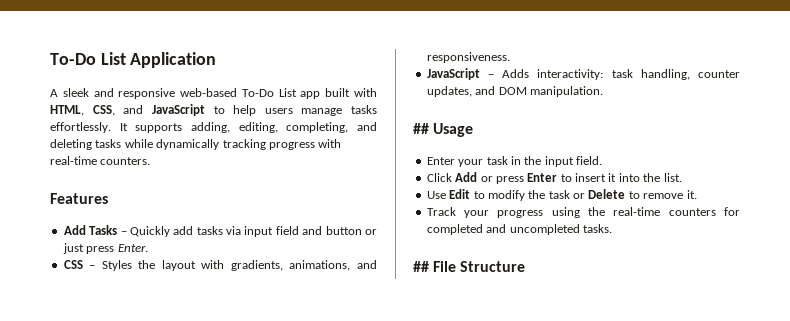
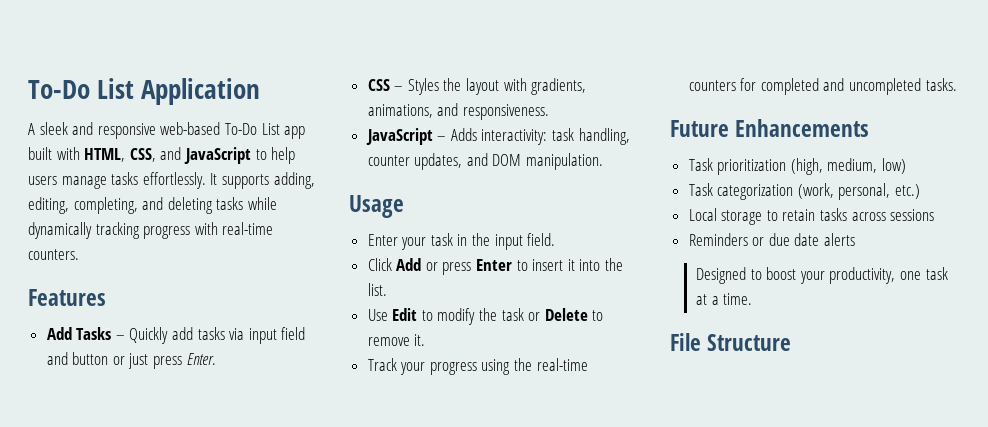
[413,123,429,134] ## -> (604, 161) none
[413,261,429,272] ## -> [670,119,870,137] [688,158,907,175] [688,183,921,200] [688,208,935,225] [688,233,856,246] [695,267,948,284] [695,293,753,305] Future Enhancements // Task prioritization (high, medium, low) // Task categorization (work, personal, etc.) // Local storage to retain tasks across sessions // Reminders or due date alerts // Designed to boost your productivity, one task at a time. //

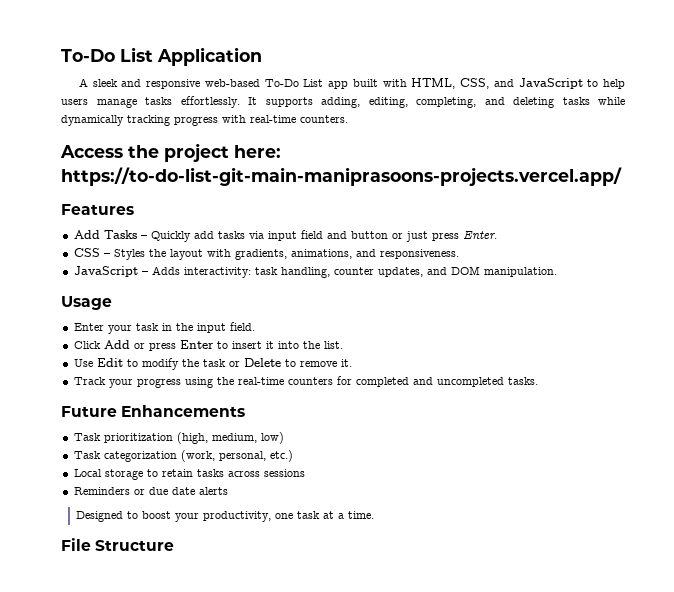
(79, 254) none -> [60,143,281,162] [61,167,622,186] // Access the project here: https://to-do-list-git-main-maniprasoons-projects.vercel.app/

